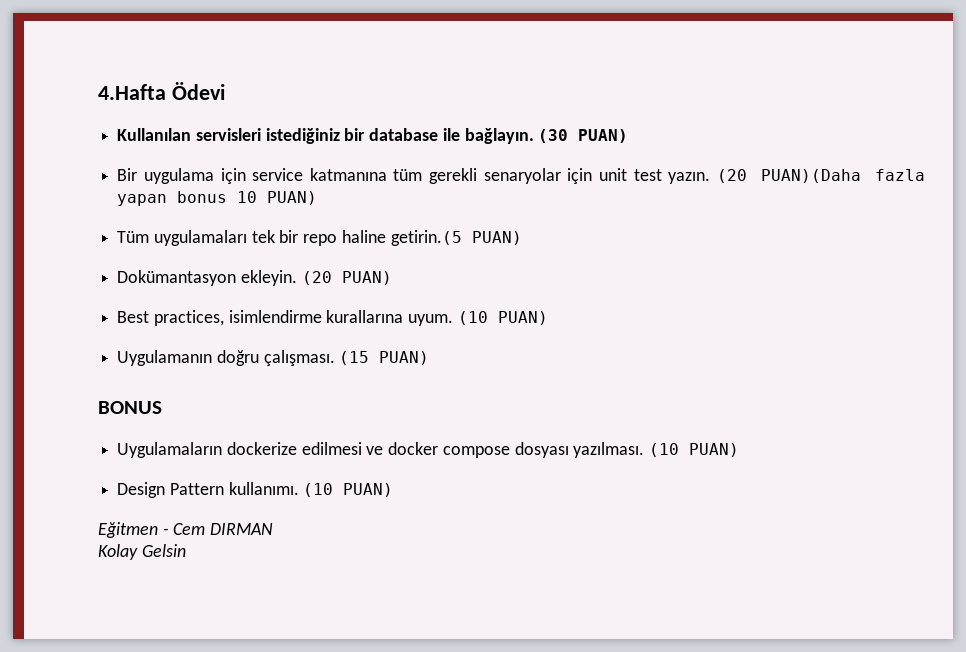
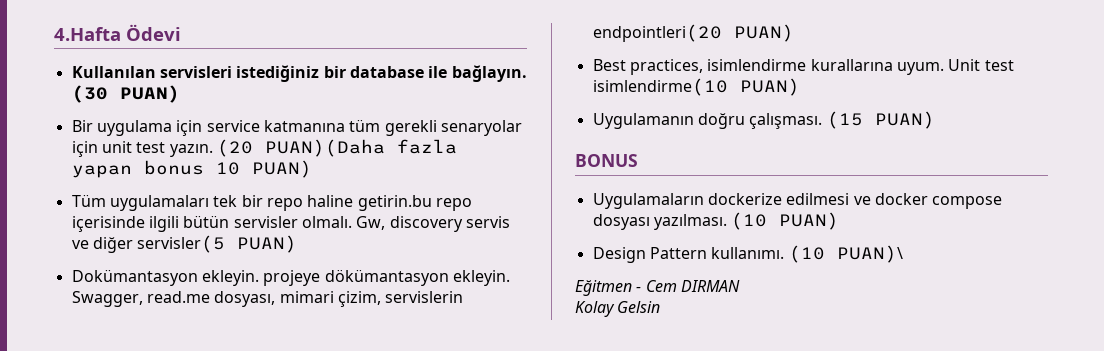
[390,230,522,246] [117,270,332,286] getirin.(5 PUAN) // Dokümantasyon ekleyin. (20 -> [357,195,472,211] [71,215,510,232] [71,235,298,253] [71,269,510,286] [71,291,464,307] [592,24,722,42] getirin.bu repo içerisinde ilgili bütün servisler olmalı. Gw, discovery servis ve diğer servisler(5 PUAN) // Dokümantasyon ekleyin. projeye dökümantasyon ekleyin. Swagger, read.me dosyası, mimari çizim, servislerin endpointleri(20
[457,311,488,325] (10 -> [948,59,1014,71] [592,78,728,96] Unit test isimlendirme(10
[343,483,394,497] PUAN) -> [836,245,903,263] PUAN)\

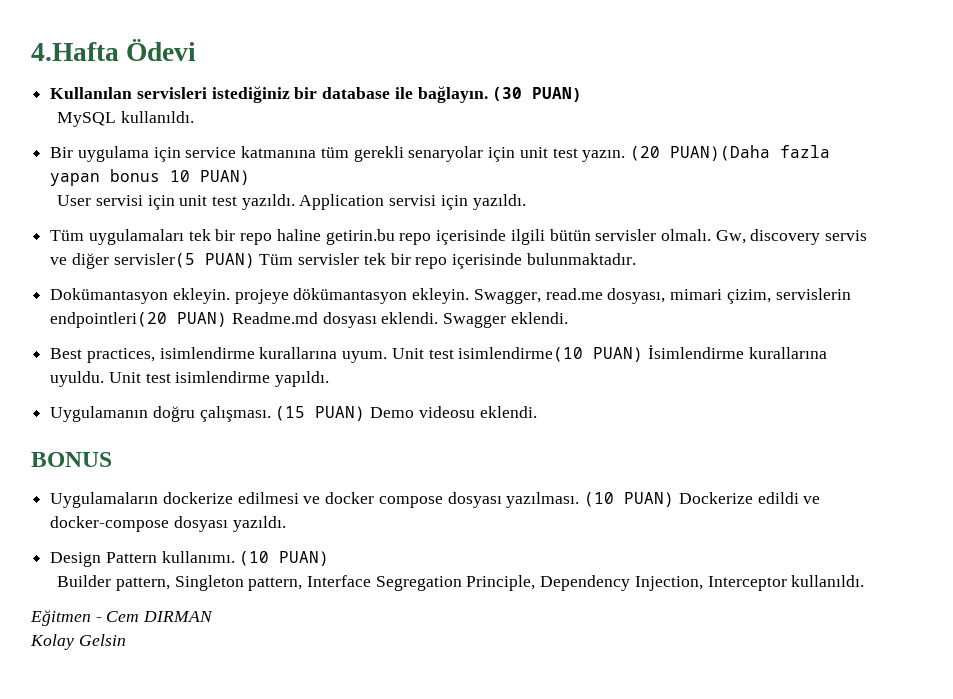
(180, 94) none -> [57,111,194,127] // MySQL kullanıldı.
(312, 169) none -> [57,194,526,210] // User servisi için unit test yazıldı. Application servisi için yazıldı.
(298, 244) none -> [259,253,636,269] Tüm servisler tek bir repo içerisinde bulunmaktadır.
(794, 33) none -> [231,312,568,328] Readme.md dosyası eklendi. Swagger eklendi.
(800, 87) none -> [648,345,827,359] [50,371,330,387] İsimlendirme kurallarına uyuldu. Unit test isimlendirme yapıldı.
(935, 120) none -> [370,406,537,418] Demo videosu eklendi.
[592,245,903,263] // Design Pattern kullanımı. (10 PUAN)\ -> [678,492,821,504] [50,516,286,532] [50,551,330,567] [57,575,865,591] Dockerize edildi ve docker-compose dosyası yazıldı. // Design Pattern kullanımı. (10 PUAN) // Builder pattern, Singleton pattern, Interface Segregation Principle, Dependency Injection, Interceptor kullanıldı.

